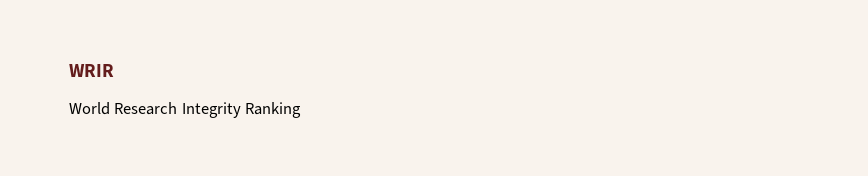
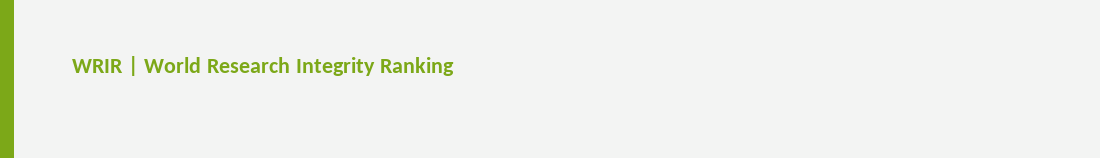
(114, 70) // -> [127,56,138,76] |

